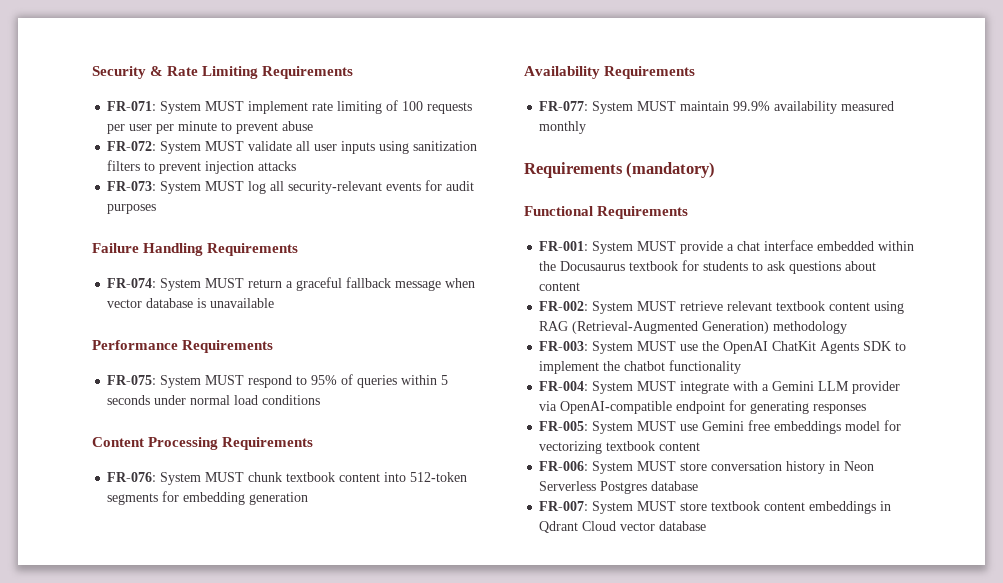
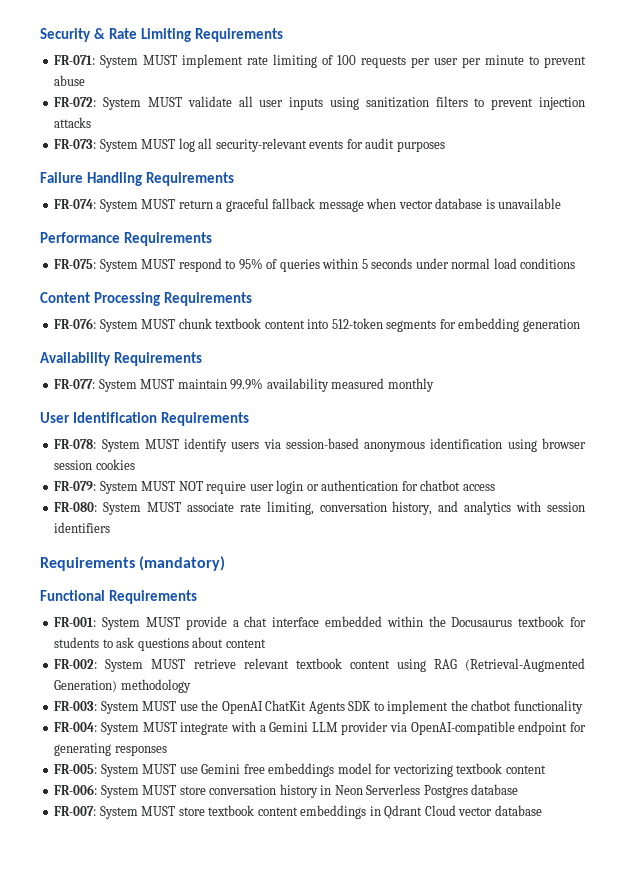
(587, 127) none -> [40,412,249,426] [54,438,586,452] [54,459,135,470] [54,480,495,494] [54,501,585,515] [54,522,111,533] // User Identification Requirements // FR-078: System MUST identify users via session-based anonymous identification using browser session cookies // FR-079: System MUST NOT require user login or authentication for chatbot access // FR-080: System MUST associate rate limiting, conversation history, and analytics with session identifiers

